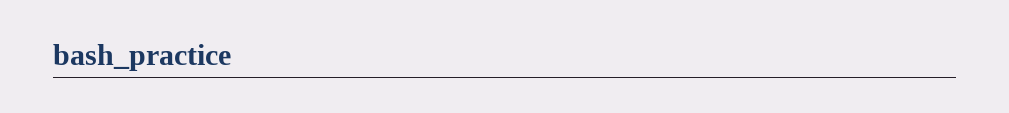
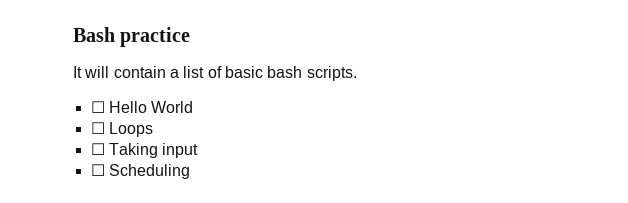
[53,44,231,71] bash_practice -> [73,27,191,47] [73,66,357,81] [90,101,194,113] [90,122,153,137] [90,143,199,158] [90,164,190,179] Bash practice // It will contain a list of basic bash scripts. // ☐ Hello World // ☐ Loops // ☐ Taking input // ☐ Scheduling

